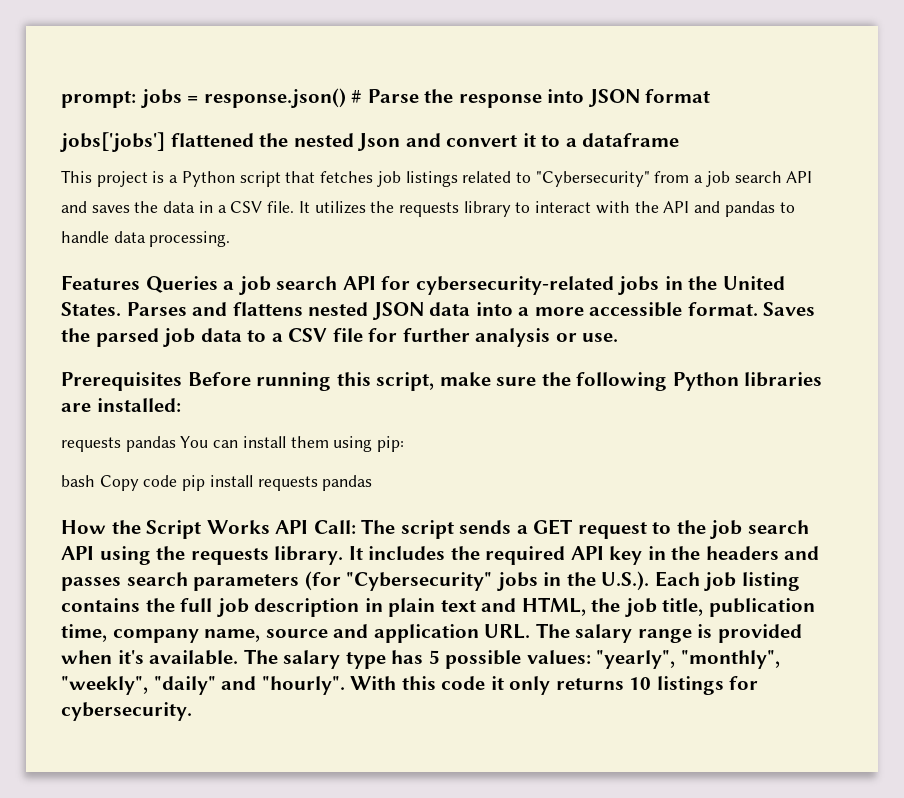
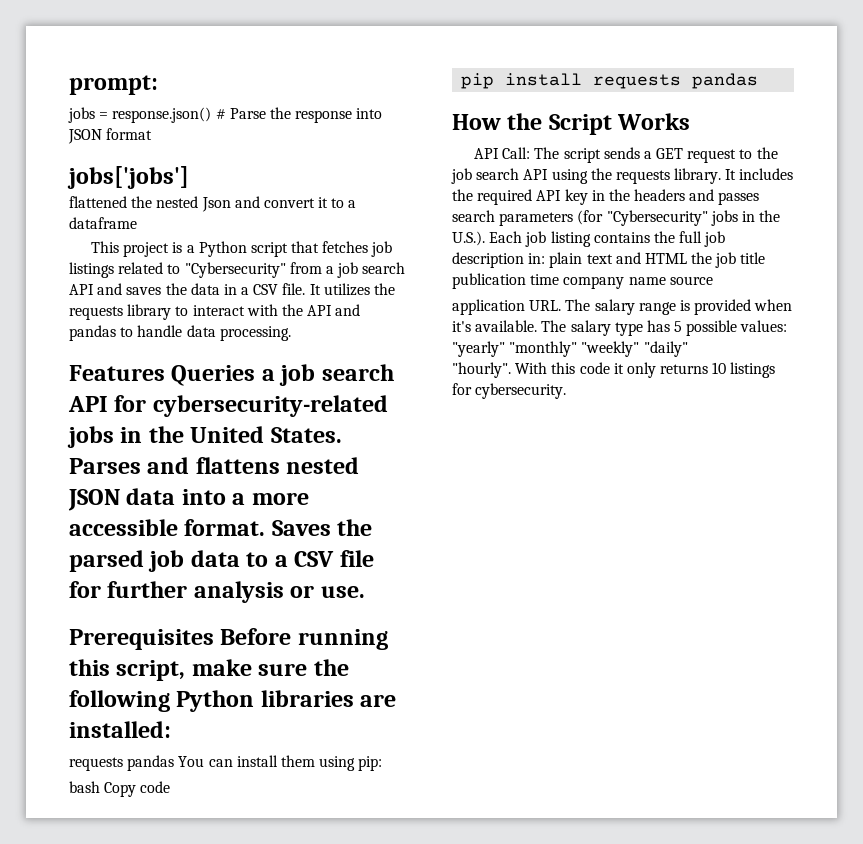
(136, 99) none -> (158, 85) //
(165, 142) none -> (189, 177) //
(178, 481) none -> (171, 787) //
(270, 527) none -> (691, 121) //
[364,598,383,612] in -> [528,253,546,264] in:
[521,597,815,617] [61,624,261,643] HTML, the job title, publication time, company name, -> [644,252,766,268] [452,273,666,289] HTML the job title publication time company name
[333,624,369,638] and -> (713, 280) //
[596,650,780,669] [61,676,148,695] "yearly", "monthly", "weekly", -> [452,341,640,357] "yearly" "monthly" "weekly"
[221,676,257,690] and -> (688, 349) //

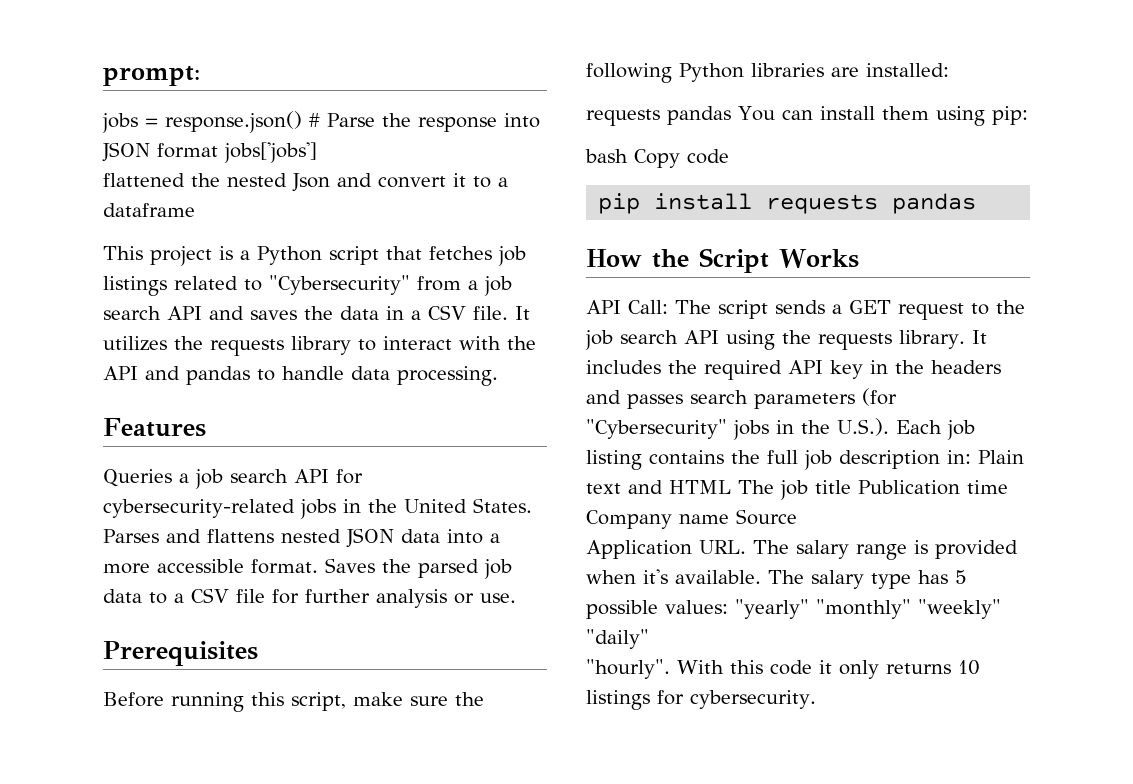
(153, 134) // -> (218, 150) none
(165, 373) none -> (206, 427) //
(214, 639) none -> (258, 653) //
[549,252,583,268] plain -> [978,450,1024,464] Plain
[691,252,713,264] the -> [738,480,774,494] The
[452,273,713,289] [452,299,525,315] publication time company name source // application -> [858,480,1008,495] [586,509,797,529] [586,540,692,559] Publication time Company name Source // Application

